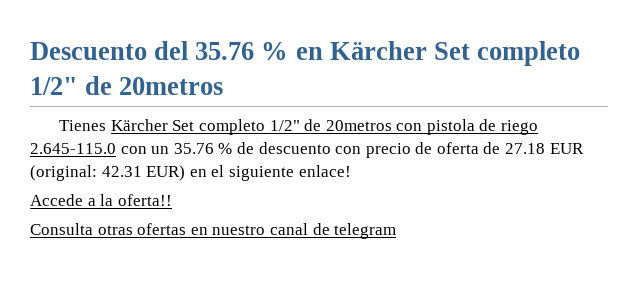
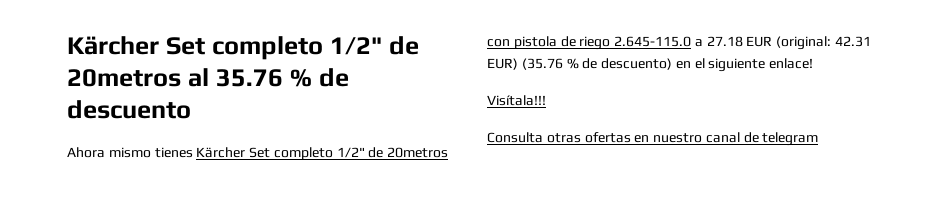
[30,41,581,66] [30,76,224,95] [59,120,107,131] Descuento del 35.76 % en Kärcher Set completo 1/2" de 20metros // Tienes -> [67,36,419,60] [67,68,349,87] [67,100,191,119] [67,147,193,158] Kärcher Set completo 1/2" de 20metros al 35.76 % de descuento // Ahora mismo tienes
[120,142,501,158] con un 35.76 % de descuento con precio de oferta de -> [694,39,703,47] a
(186, 173) none -> [521,58,673,70] (35.76 % de descuento)
[30,194,172,206] Accede a la oferta!! -> [487,95,546,106] Visítala!!!

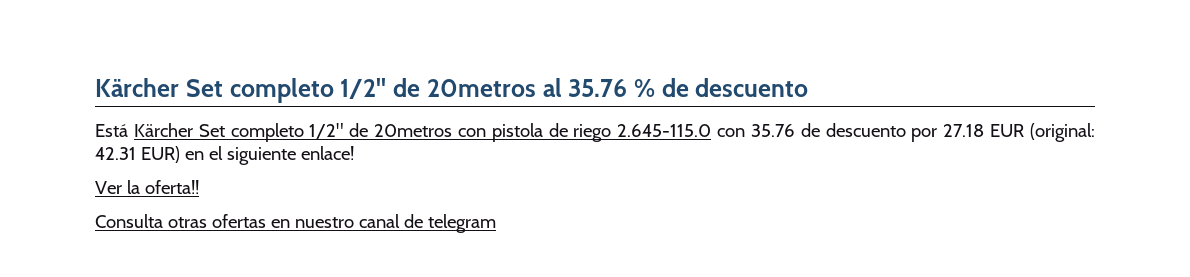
[67,147,193,158] Ahora mismo tienes -> [95,124,128,137] Está
[694,39,703,47] a -> [717,123,938,142] con 35.76 de descuento por
[521,58,673,70] (35.76 % de descuento) -> (180, 154) none
[487,95,546,106] Visítala!!! -> [95,180,199,194] Ver la oferta!!

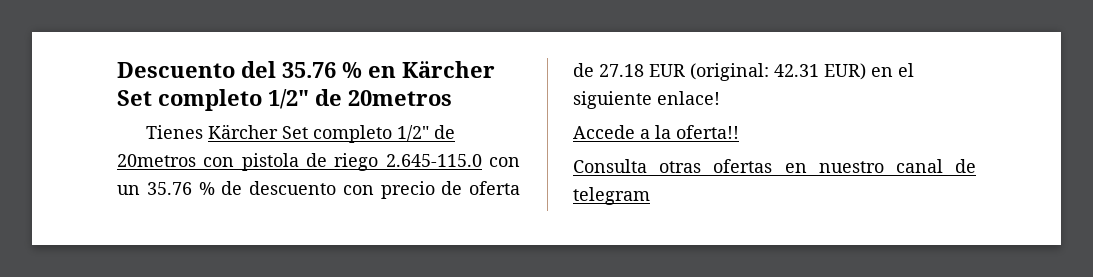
[95,78,809,103] [95,124,128,137] Kärcher Set completo 1/2" de 20metros al 35.76 % de descuento // Está -> [117,61,495,78] [117,89,452,111] [145,125,203,139] Descuento del 35.76 % en Kärcher Set completo 1/2" de 20metros // Tienes
[750,123,938,142] 35.76 de descuento por -> [117,181,520,199] [573,63,594,77] un 35.76 % de descuento con precio de oferta de
[95,181,122,194] Ver -> [573,125,650,139] Accede a

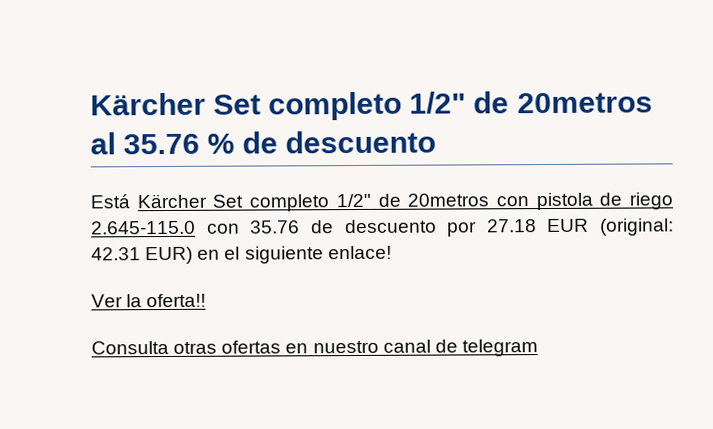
[117,61,495,78] [117,89,452,111] [145,125,203,139] Descuento del 35.76 % en Kärcher Set completo 1/2" de 20metros // Tienes -> [90,91,653,121] [90,130,437,155] [90,194,130,209] Kärcher Set completo 1/2" de 20metros al 35.76 % de descuento // Está
[117,181,520,199] [573,63,594,77] un 35.76 % de descuento con precio de oferta de -> [250,219,478,237] 35.76 de descuento por
[573,125,650,139] Accede a -> [91,294,123,308] Ver

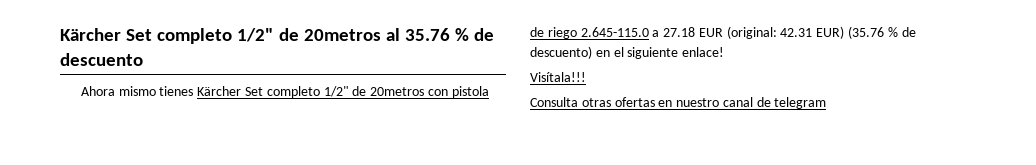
[90,194,130,209] Está -> [80,86,194,96] Ahora mismo tienes
[206,219,478,237] con 35.76 de descuento por -> [652,30,660,37] a
(194, 255) none -> [848,26,916,39] [530,46,592,59] (35.76 % de descuento)
[91,293,207,308] Ver la oferta!! -> [530,72,586,82] Visítala!!!

